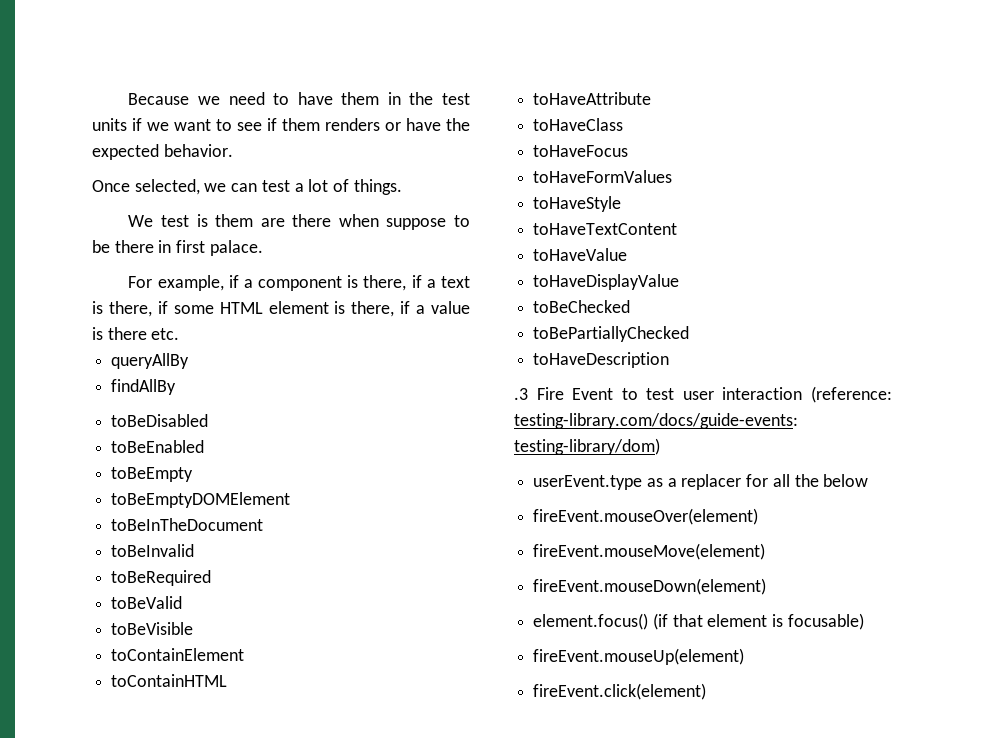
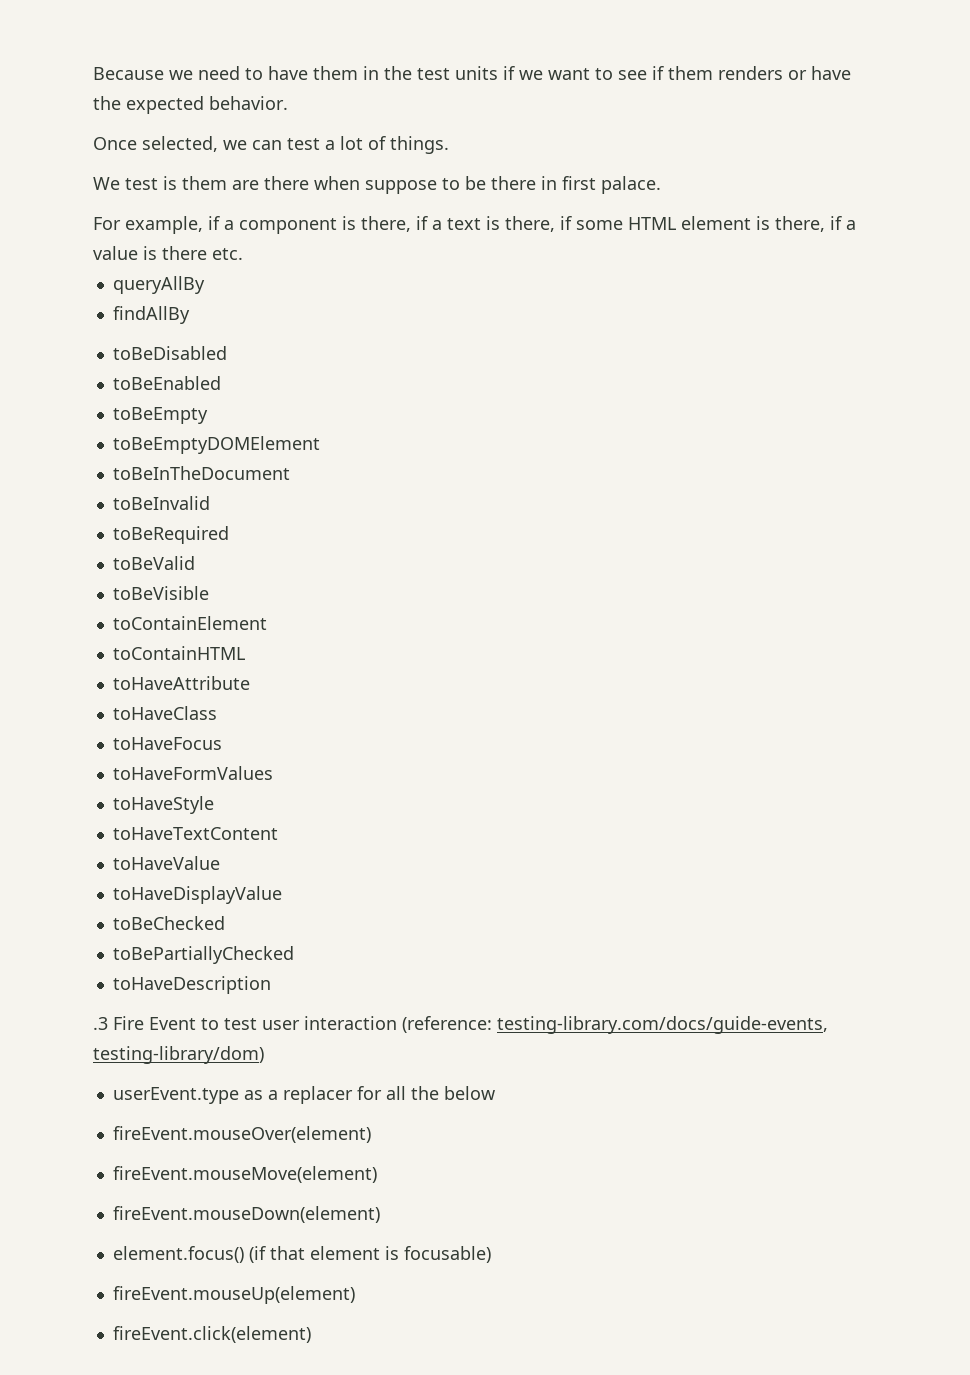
[514,413,798,429] testing-library.com/docs/guide-events: -> [497,1016,828,1034] testing-library.com/docs/guide-events,

